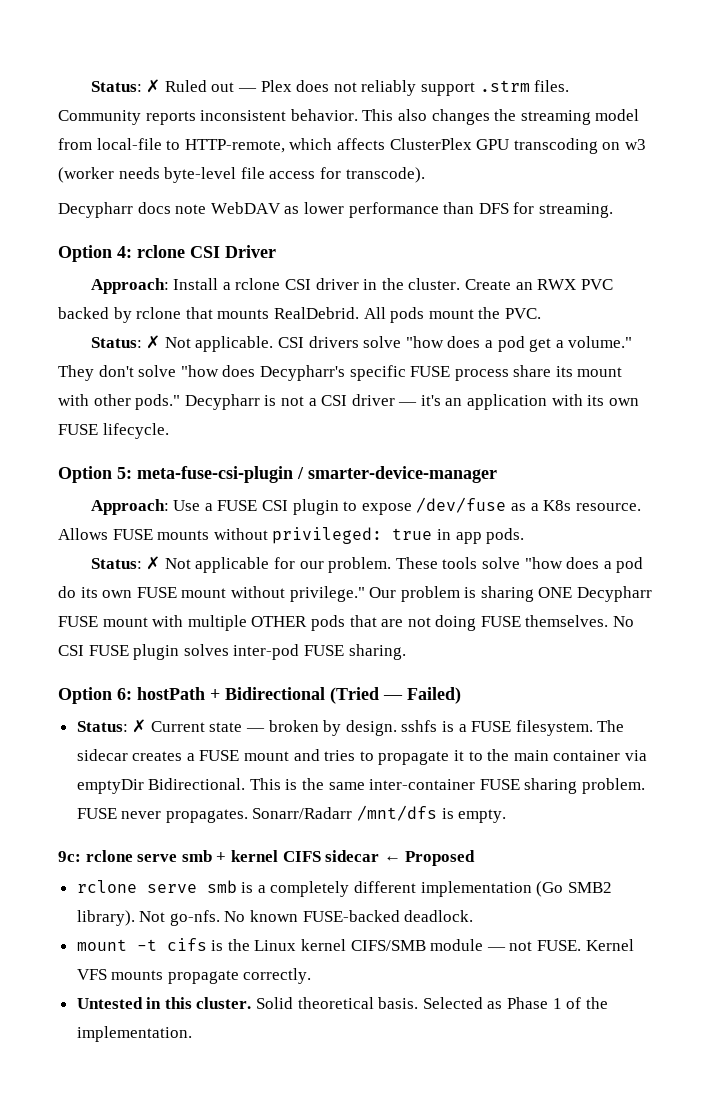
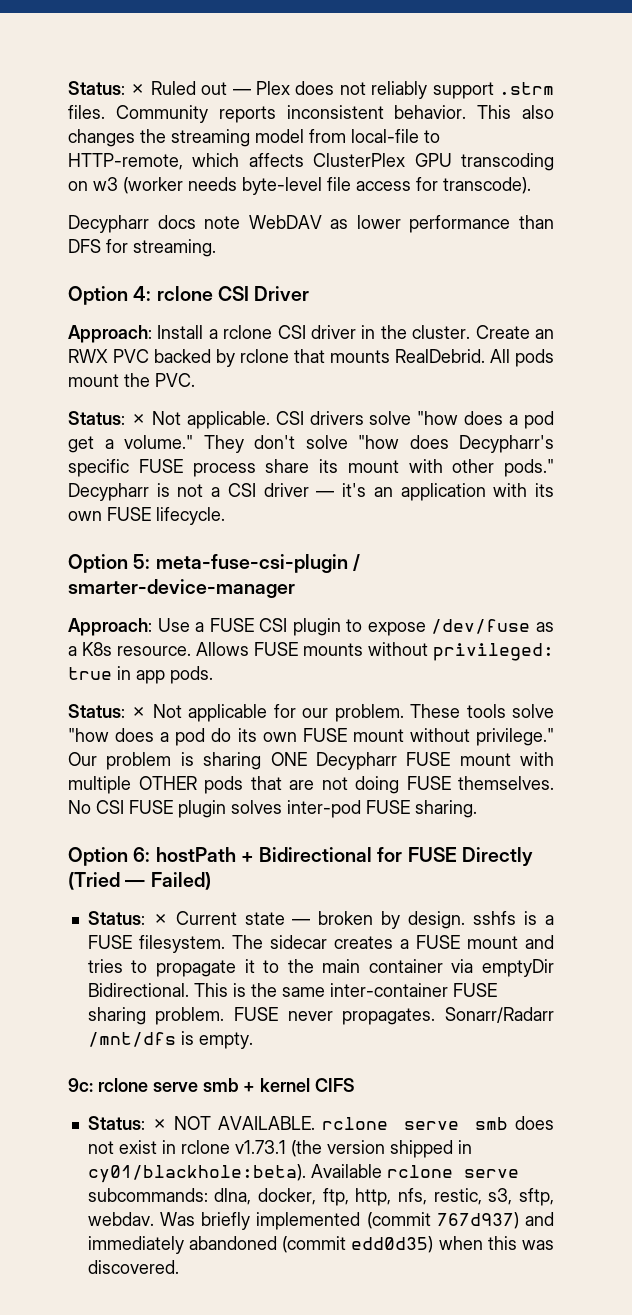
(325, 693) none -> [377,847,533,866] for FUSE Directly
[325,850,476,866] [76,880,612,897] [76,910,474,926] [76,938,634,951] [76,968,312,984] [76,997,608,1009] [76,1026,192,1042] sidecar ← Proposed // rclone serve smb is a completely different implementation (Go SMB2 library). Not go-nfs. No known FUSE-backed deadlock. // mount -t cifs is the Linux kernel CIFS/SMB module — not FUSE. Kernel VFS mounts propagate correctly. // Untested in this cluster. Solid theoretical basis. Selected as Phase 1 of the implementation. -> [87,1116,554,1130] [87,1140,472,1158] [87,1164,519,1183] [87,1188,554,1206] [87,1212,554,1230] [87,1236,554,1254] [87,1260,179,1274] // Status: ✗ NOT AVAILABLE. rclone serve smb does not exist in rclone v1.73.1 (the version shipped in cy01/blackhole:beta). Available rclone serve subcommands: dlna, docker, ftp, http, nfs, restic, s3, sftp, webdav. Was briefly implemented (commit 767d937) and immediately abandoned (commit edd0d35) when this was discovered.

